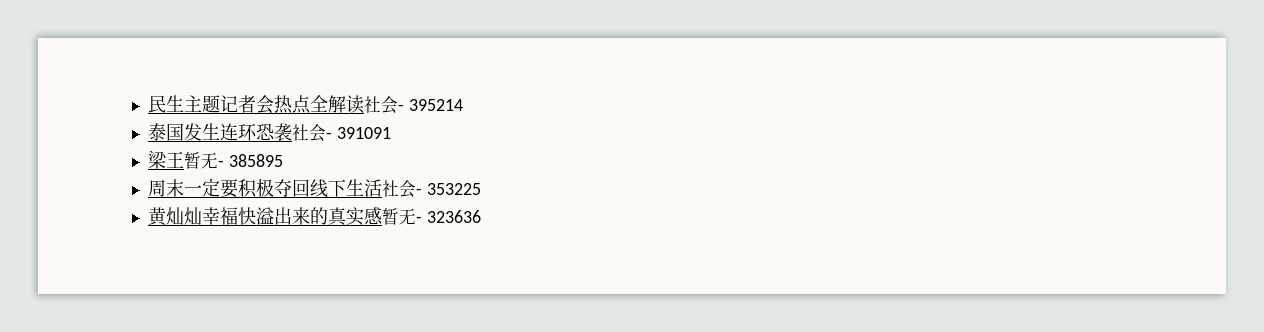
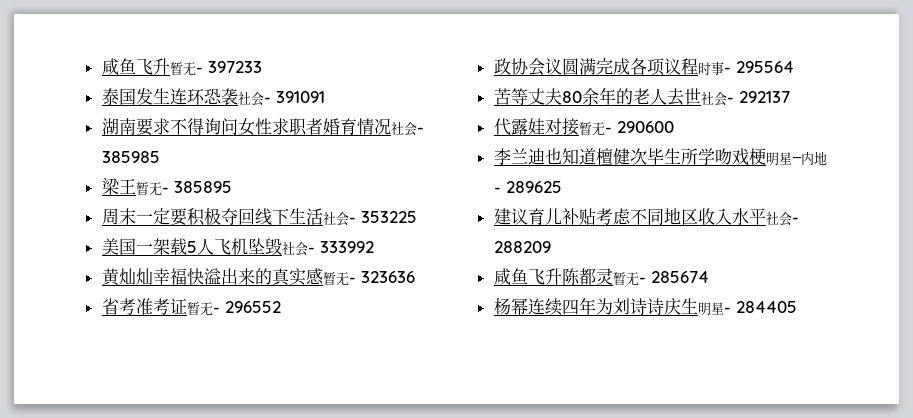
[147,95,463,114] 民生主题记者会热点全解读社会- 395214 -> [101,58,262,76] 咸鱼飞升暂无- 397233
(391, 133) none -> [101,118,424,136] [101,151,160,163] // 湖南要求不得询问女性求职者婚育情况社会- 385985
(481, 189) none -> [101,238,374,256] // 美国一架载5人飞机坠毁社会- 333992
(481, 216) none -> [101,298,281,316] [493,58,794,76] [493,87,790,106] [493,118,674,136] [493,148,827,166] [493,181,562,193] [493,208,799,226] [493,241,551,253] [493,268,709,286] [493,297,797,316] // 省考准考证暂无- 296552 // 政协会议圆满完成各项议程时事- 295564 // 苦等丈夫80余年的老人去世社会- 292137 // 代露娃对接暂无- 290600 // 李兰迪也知道檀健次毕生所学吻戏梗明星-内地- 289625 // 建议育儿补贴考虑不同地区收入水平社会- 288209 // 咸鱼飞升陈都灵暂无- 285674 // 杨幂连续四年为刘诗诗庆生明星- 284405

